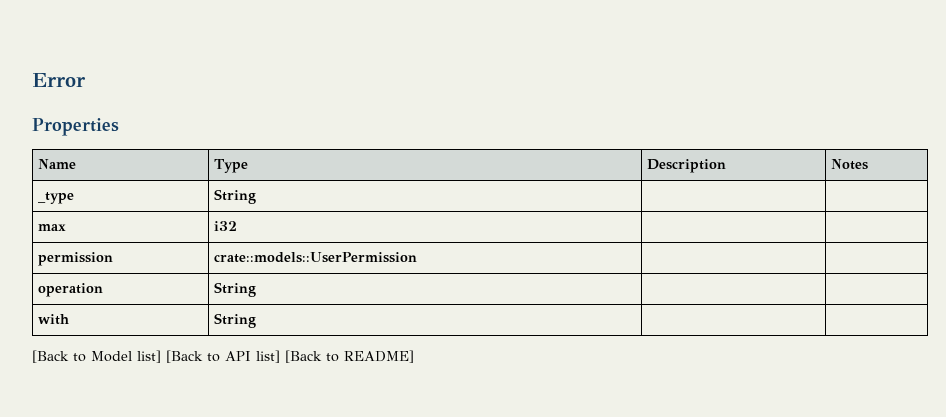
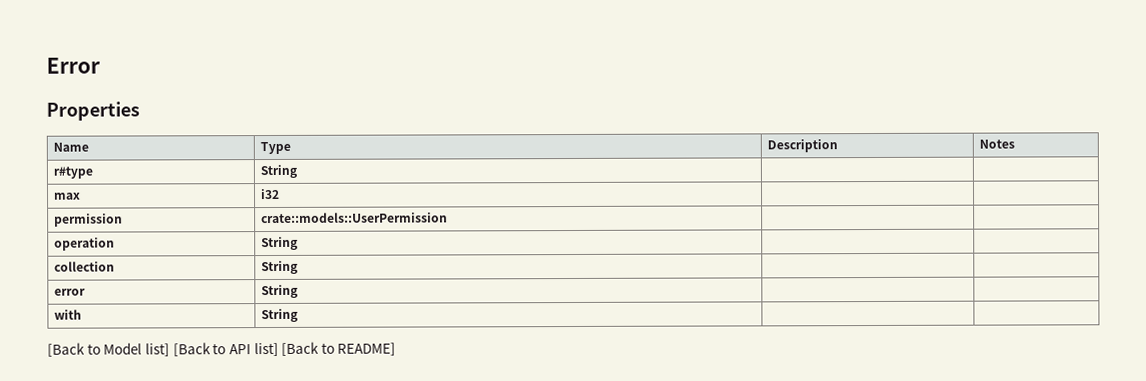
[38,192,75,204] _type -> [52,166,93,179] r#type
(257, 289) none -> [53,261,115,272] [260,260,298,275] [53,288,86,296] [260,284,298,299] // collection | String | | // error | String | |

